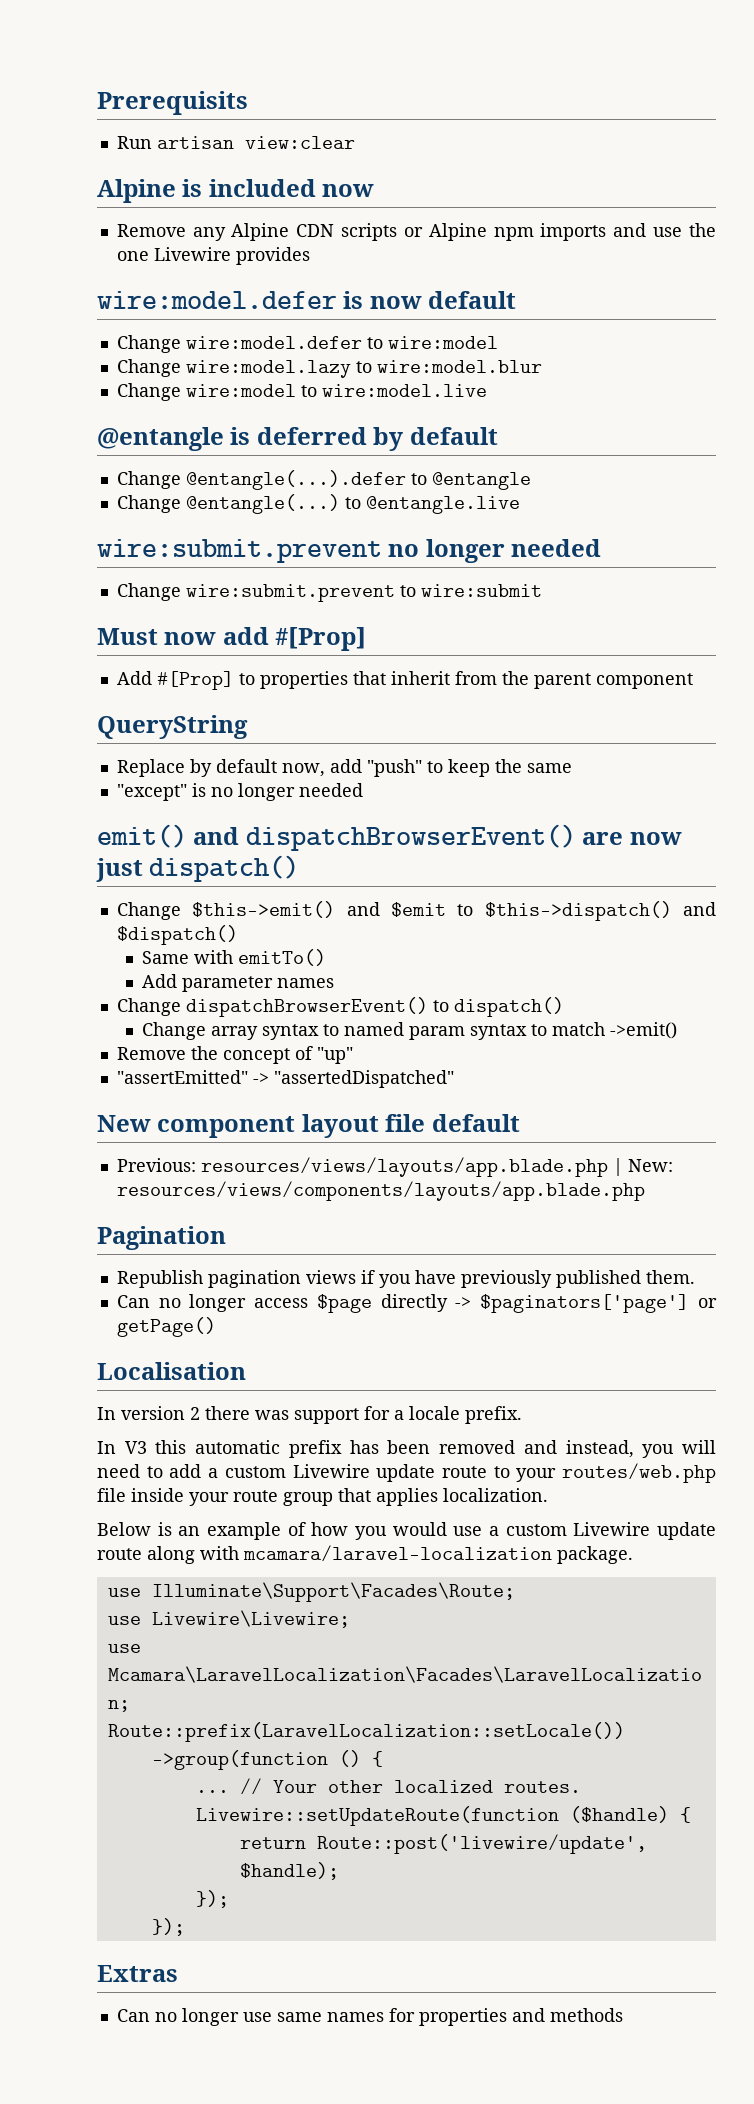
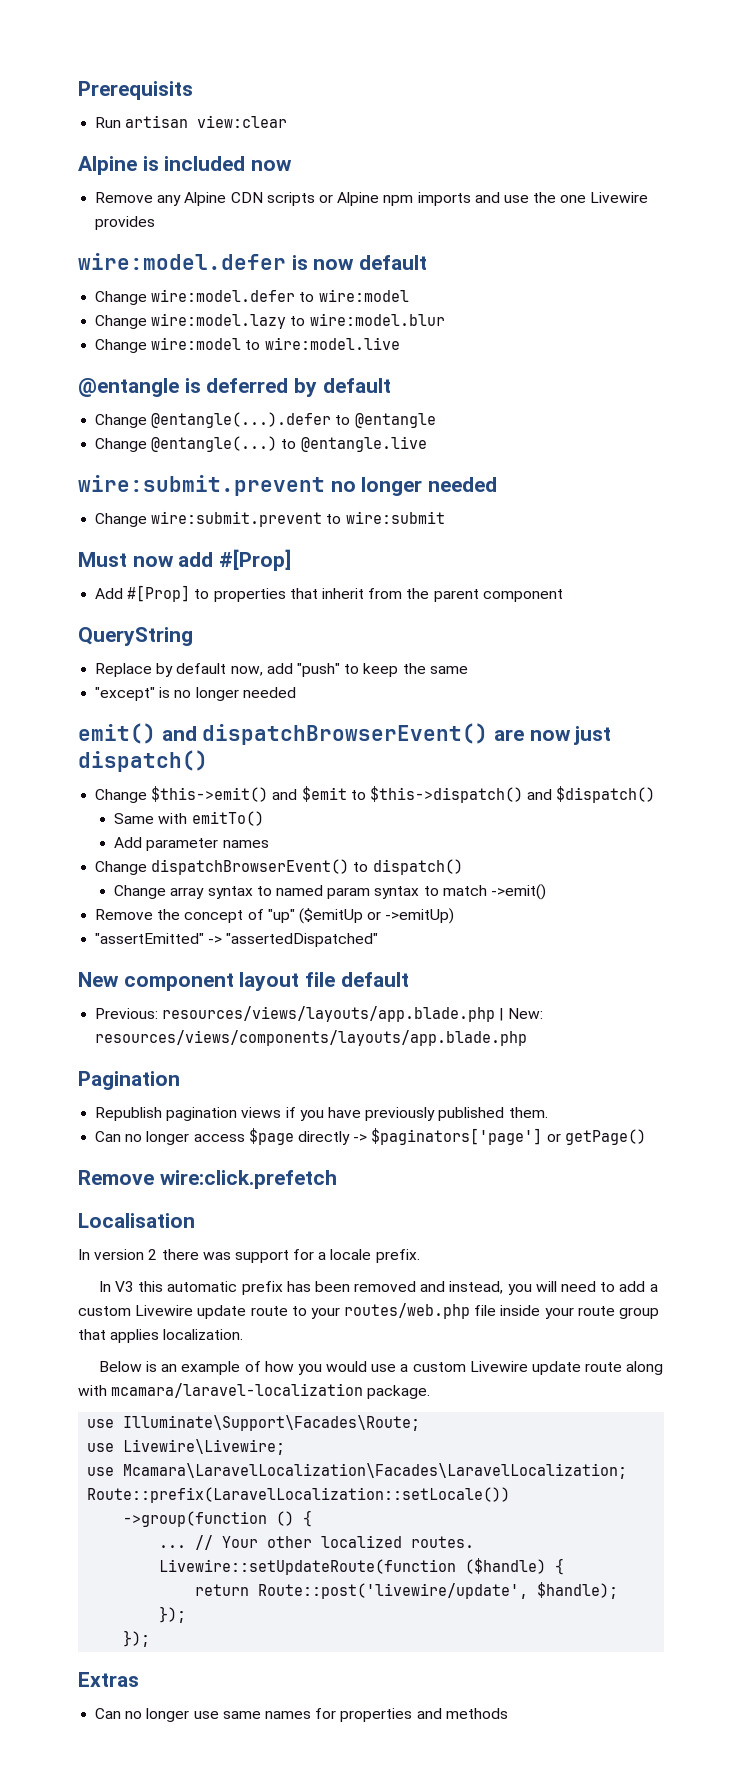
(353, 1055) none -> [298,908,455,924] ($emitUp or ->emitUp)
(216, 1327) none -> [78,1170,337,1189] // Remove wire:click.prefetch

